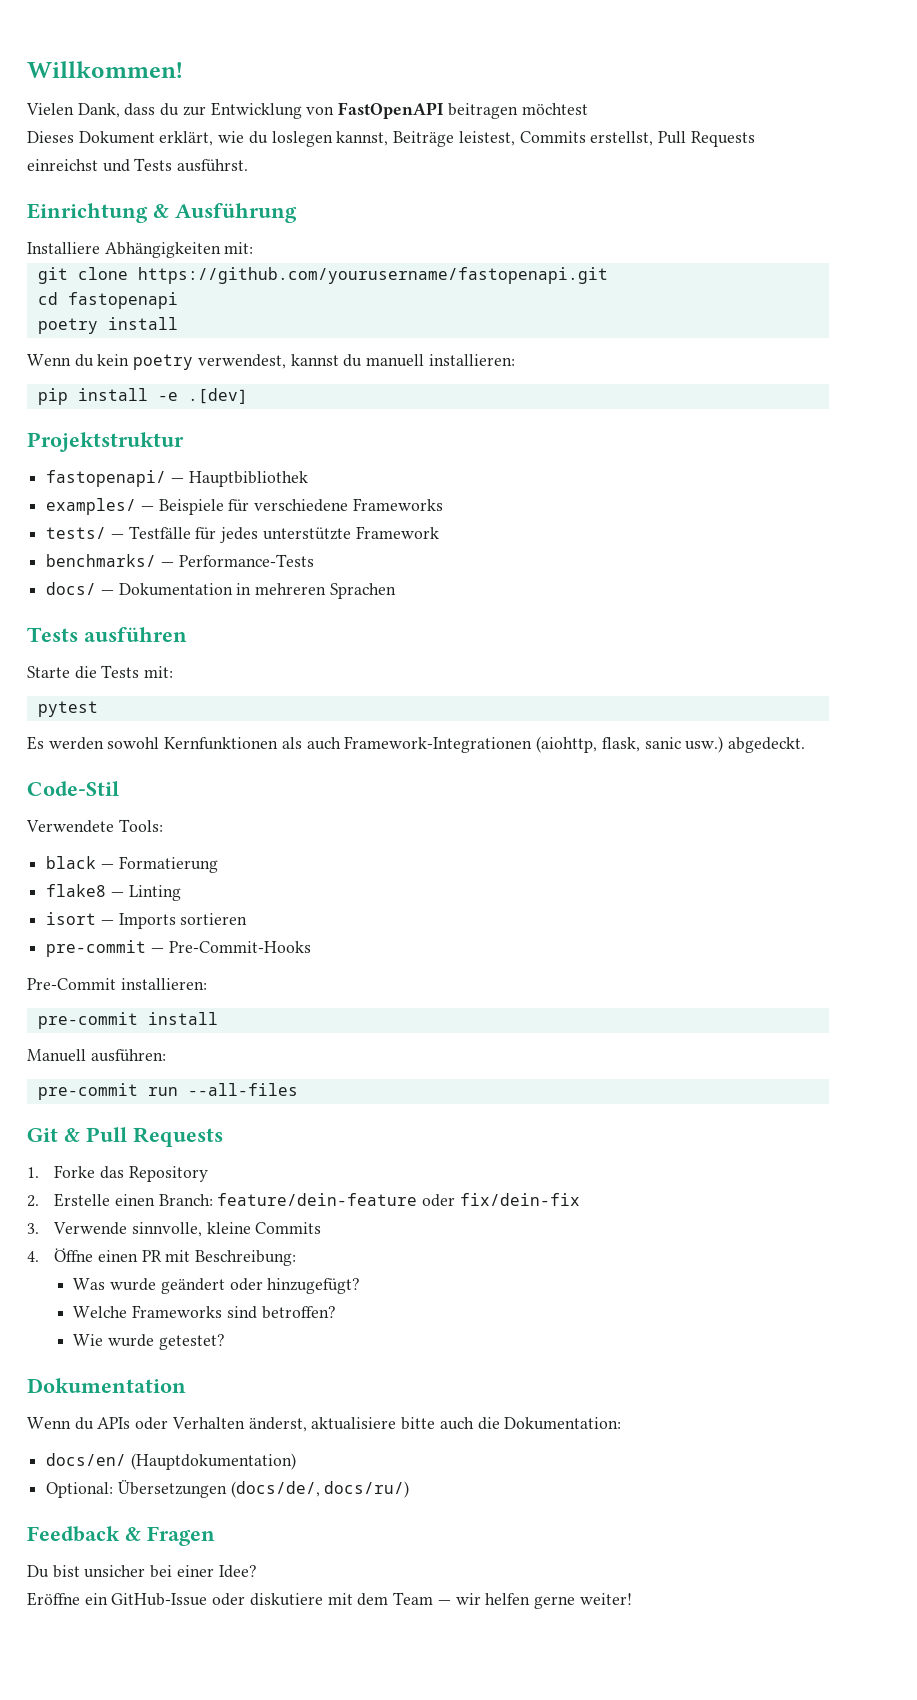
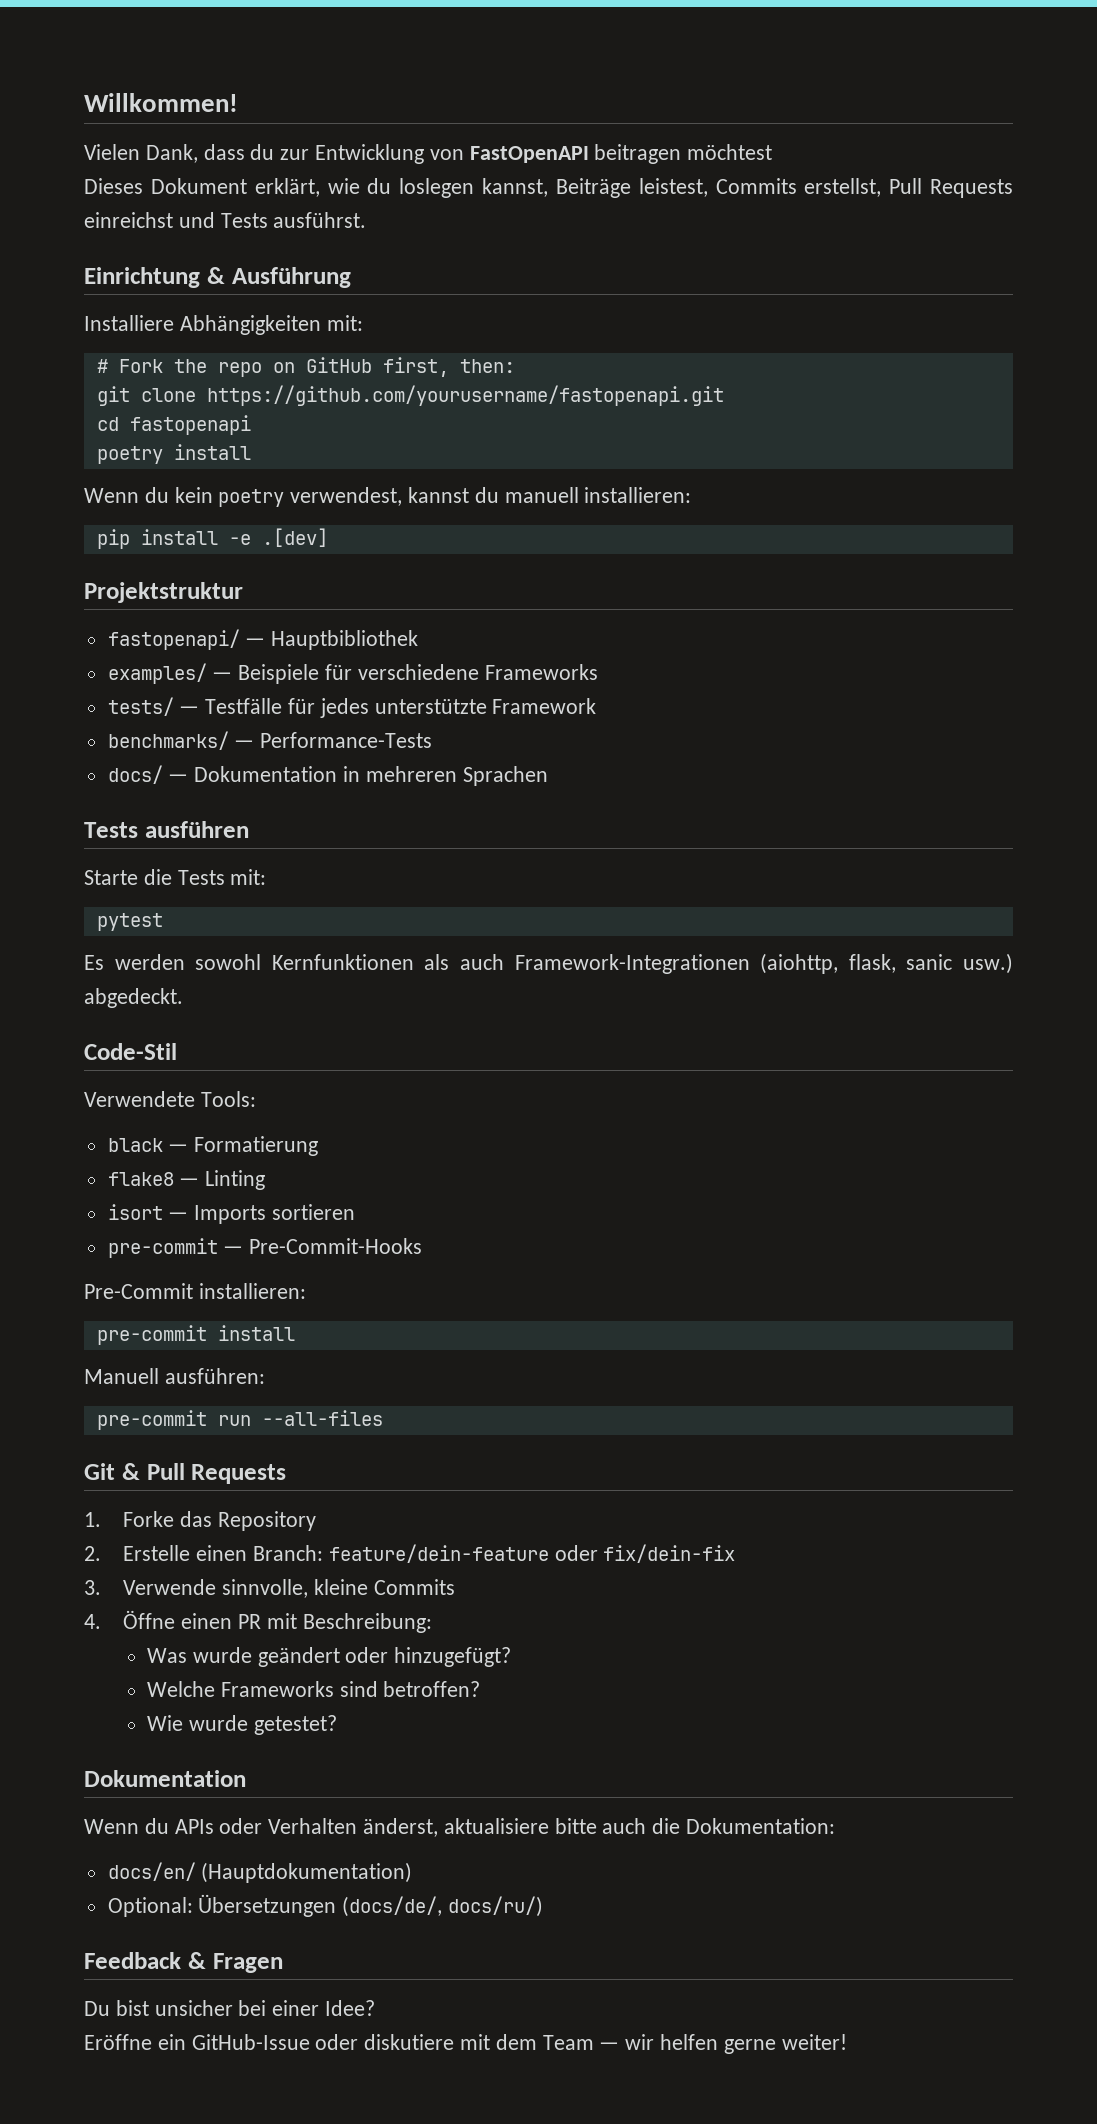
(254, 248) none -> [96,357,515,377] // # Fork the repo on GitHub first, then:

